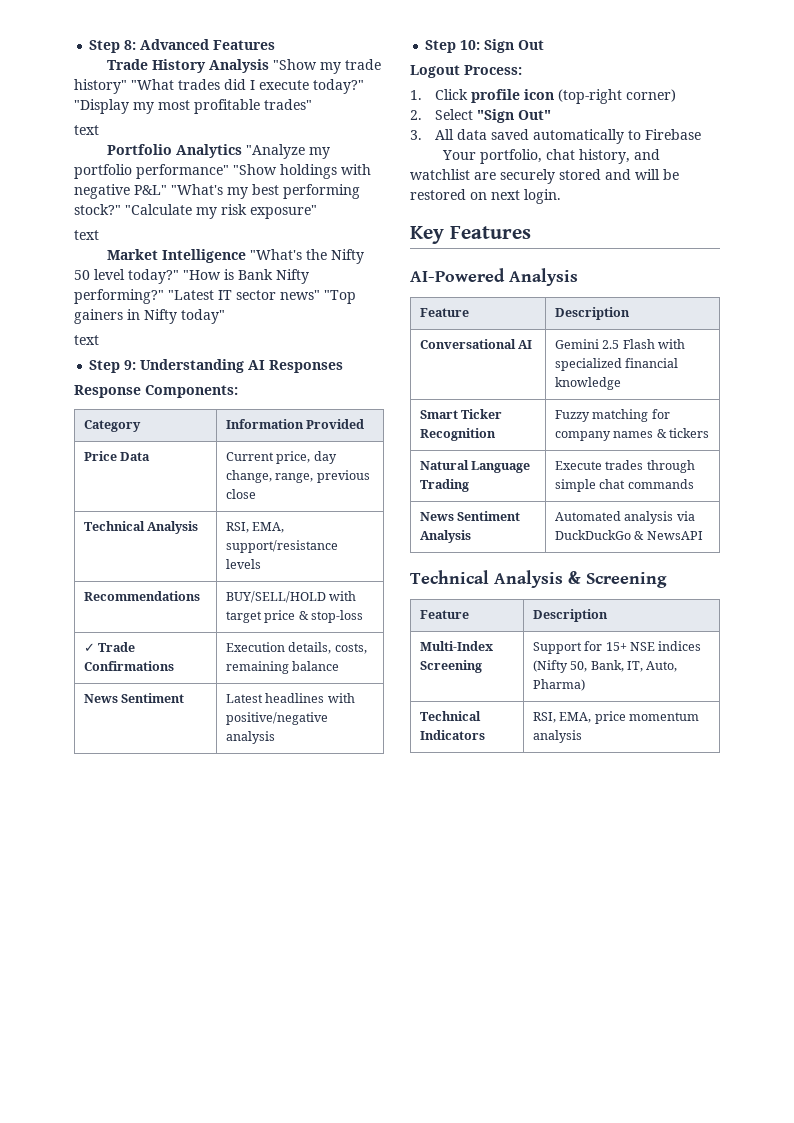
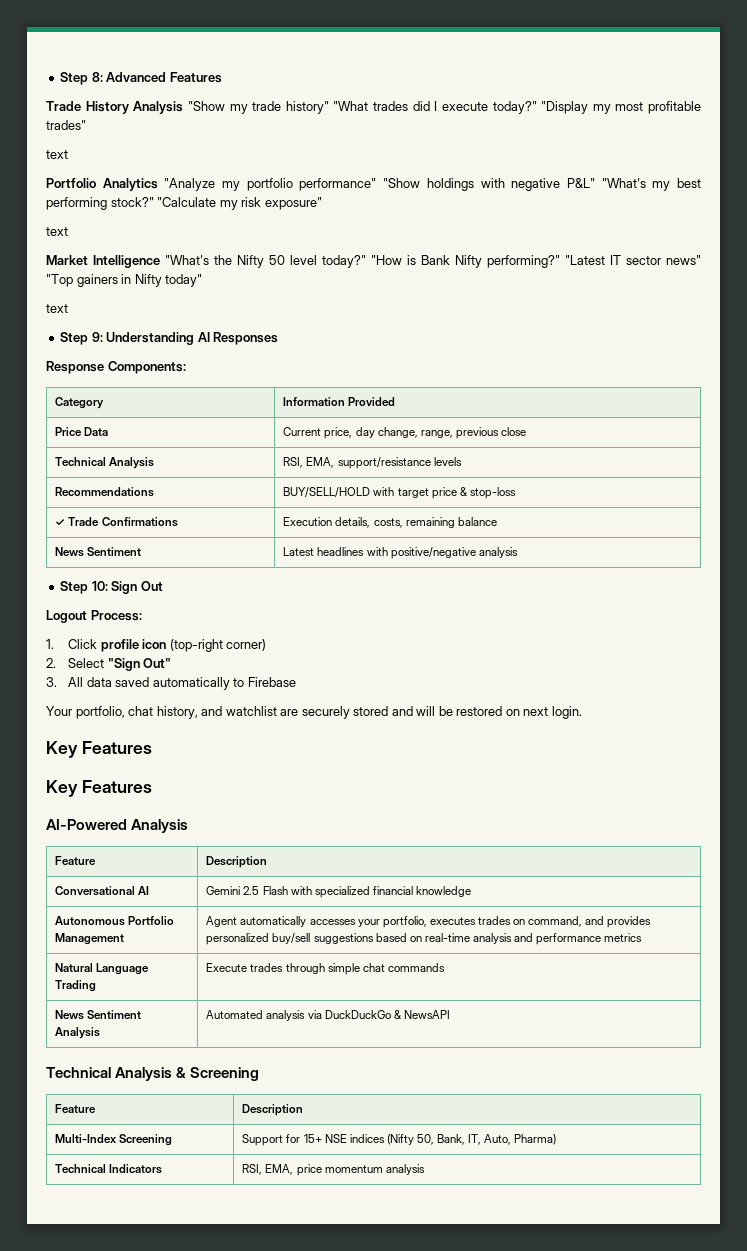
(531, 232) none -> [46,780,152,797] // Key Features
[419,409,503,419] [419,428,496,441] [554,409,670,422] [554,428,709,441] Smart Ticker Recognition | Fuzzy matching for company names & tickers -> [55,916,175,926] [55,933,125,945] [206,916,652,928] [206,933,643,945] Autonomous Portfolio Management | Agent automatically accesses your portfolio, executes trades on command, and provides personalized buy/sell suggestions based on real-time analysis and performance metrics

